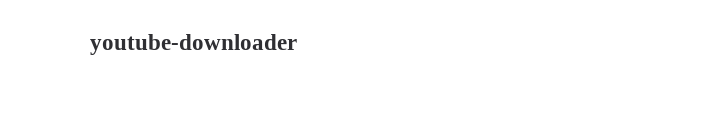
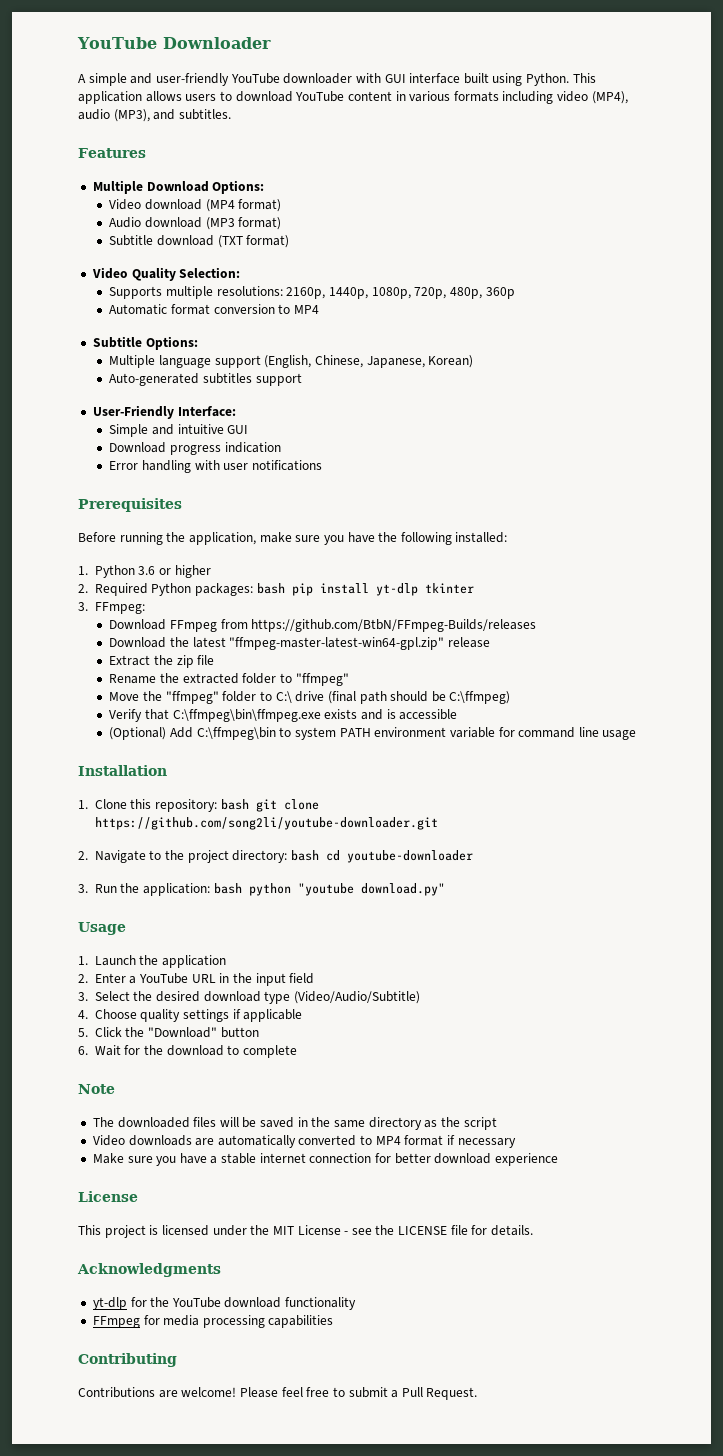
[90,34,297,55] youtube-downloader -> [77,37,271,49] [78,73,596,86] [78,91,628,104] [78,109,231,122] [78,148,146,158] [92,180,265,194] [109,199,282,212] [109,217,282,230] [109,235,290,248] [91,267,241,281] [109,286,515,299] [109,304,319,315] [92,336,198,350] [109,355,474,368] [109,373,302,386] [92,405,236,419] [109,424,249,437] [109,442,281,455] [109,460,322,473] [78,498,182,512] [78,532,508,545] [78,565,211,578] [78,583,474,596] [78,602,145,614] [109,619,537,632] [109,637,490,650] [109,655,215,668] [109,673,349,686] [109,691,511,704] [109,709,458,722] [109,727,637,740] [78,765,167,776] [78,799,319,812] [94,817,438,830] [78,850,473,863] [78,883,445,896] [78,922,126,935] [78,955,227,968] [78,973,315,986] [78,991,420,1004] [78,1009,303,1022] [78,1027,259,1038] [78,1045,297,1058] [78,1084,115,1094] [92,1117,497,1130] [92,1135,516,1148] [92,1153,558,1166] [78,1191,138,1202] [78,1225,534,1238] [77,1263,221,1277] [92,1297,357,1310] [92,1315,334,1328] [78,1353,177,1367] [78,1387,478,1400] YouTube Downloader // A simple and user-friendly YouTube downloader with GUI interface built using Python. This application allows users to download YouTube content in various formats including video (MP4), audio (MP3), and subtitles. // Features // Multiple Download Options: // Video download (MP4 format) // Audio download (MP3 format) // Subtitle download (TXT format) // Video Quality Selection: // Supports multiple resolutions: 2160p, 1440p, 1080p, 720p, 480p, 360p // Automatic format conversion to MP4 // Subtitle Options: // Multiple language support (English, Chinese, Japanese, Korean) // Auto-generated subtitles support // User-Friendly Interface: // Simple and intuitive GUI // Download progress indication // Error handling with user notifications // Prerequisites // Before running the application, make sure you have the following installed: // 1. Python 3.6 or higher // 2. Required Python packages: bash pip install yt-dlp tkinter // 3. FFmpeg: // Download FFmpeg from https://github.com/BtbN/FFmpeg-Builds/releases // Download the latest "ffmpeg-master-latest-win64-gpl.zip" release // Extract the zip file // Rename the extracted folder to "ffmpeg" // Move the "ffmpeg" folder to C:\ drive (final path should be C:\ffmpeg) // Verify that C:\ffmpeg\bin\ffmpeg.exe exists and is accessible // (Optional) Add C:\ffmpeg\bin to system PATH environment variable for command line usage // Installation // 1. Clone this repository: bash git clone https://github.com/song2li/youtube-downloader.git // 2. Navigate to the project directory: bash cd youtube-downloader // 3. Run the application: bash python "youtube download.py" // Usage // 1. Launch the application // 2. Enter a YouTube URL in the input field // 3. Select the desired download type (Video/Audio/Subtitle) // 4. Choose quality settings if applicable // 5. Click the "Download" button // 6. Wait for the download to complete // Note // The downloaded files will be saved in the same directory as the script // Video downloads are automatically converted to MP4 format if necessary // Make sure you have a stable internet connection for better download experience // License // This project is licensed under the MIT License - see the LICENSE file for details. // Acknowledgments // yt-dlp for the YouTube download functionality // FFmpeg for media processing capabilities // Contributing // Contributions are welcome! Please feel free to submit a Pull Request.

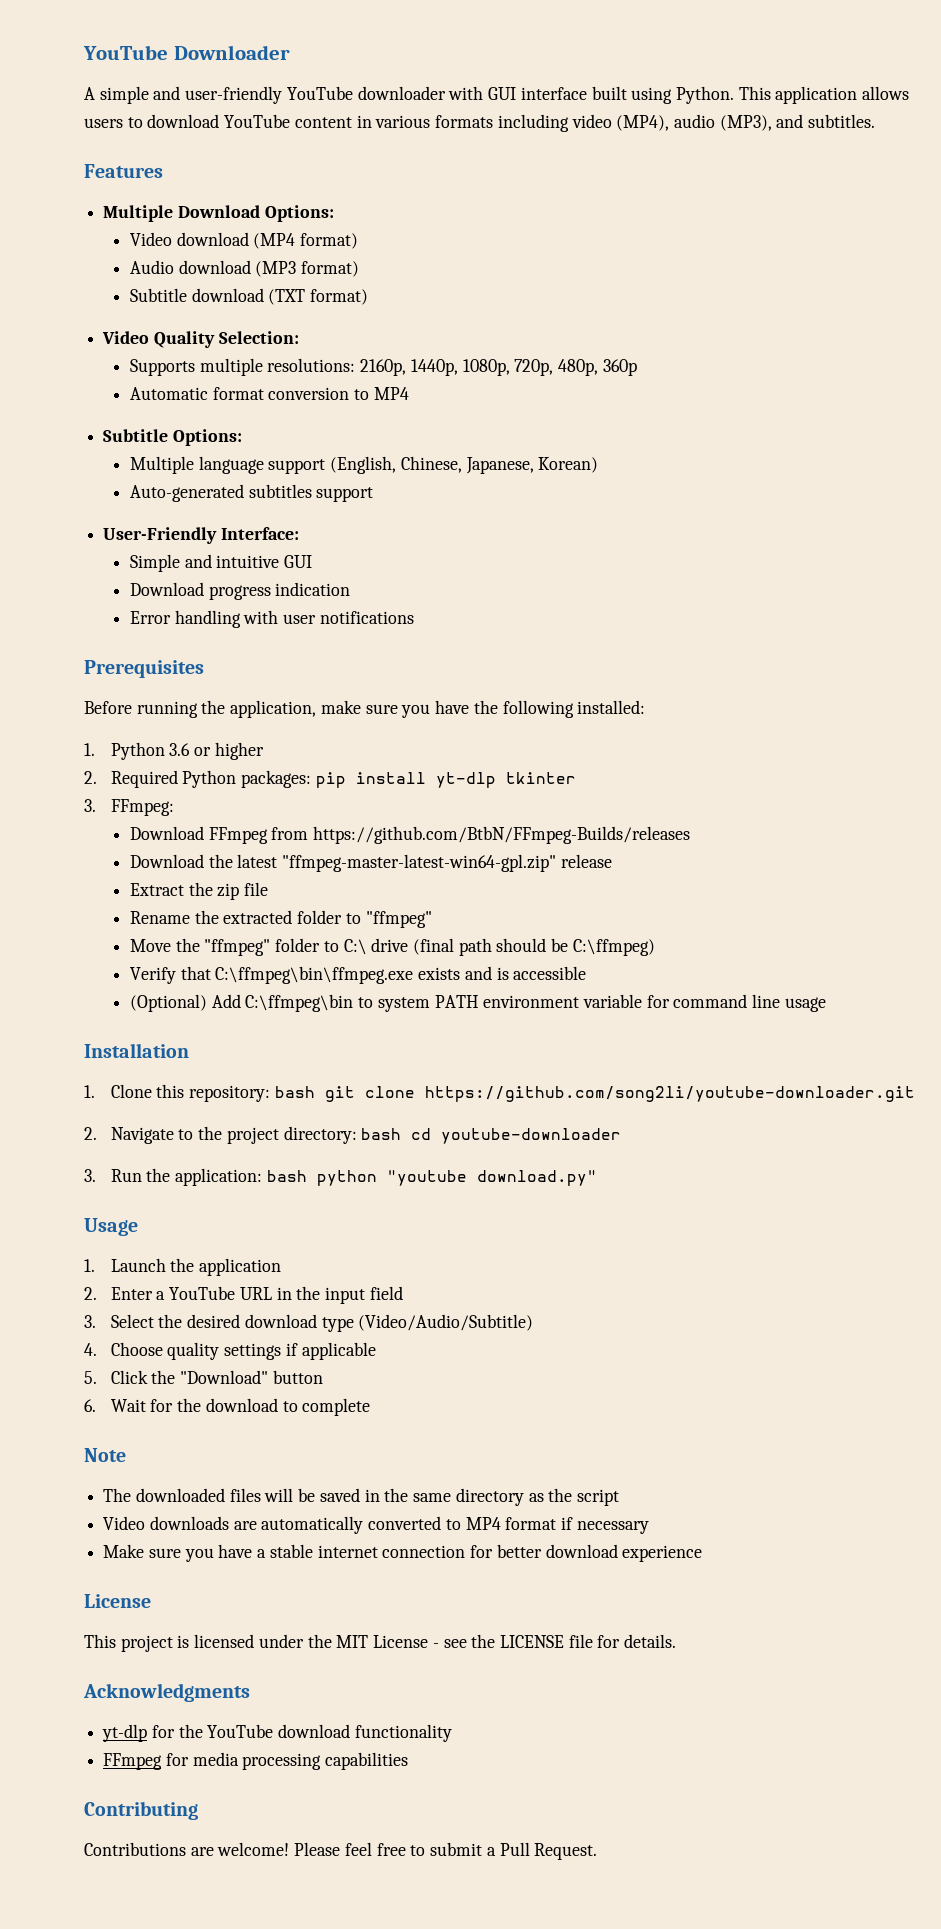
[256,583,285,594] bash -> (312, 779) none

